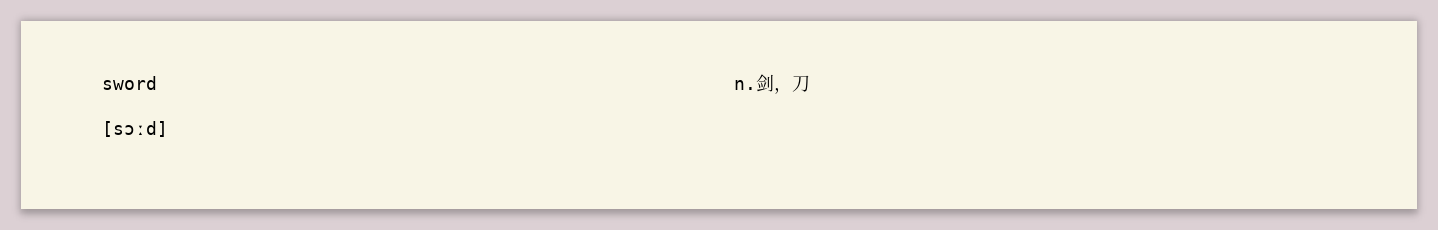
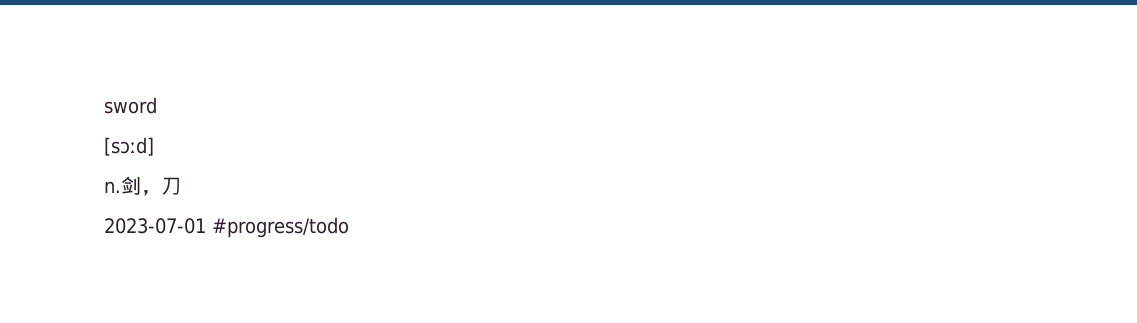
(810, 83) none -> [104,217,349,238] // 2023-07-01 #progress/todo

